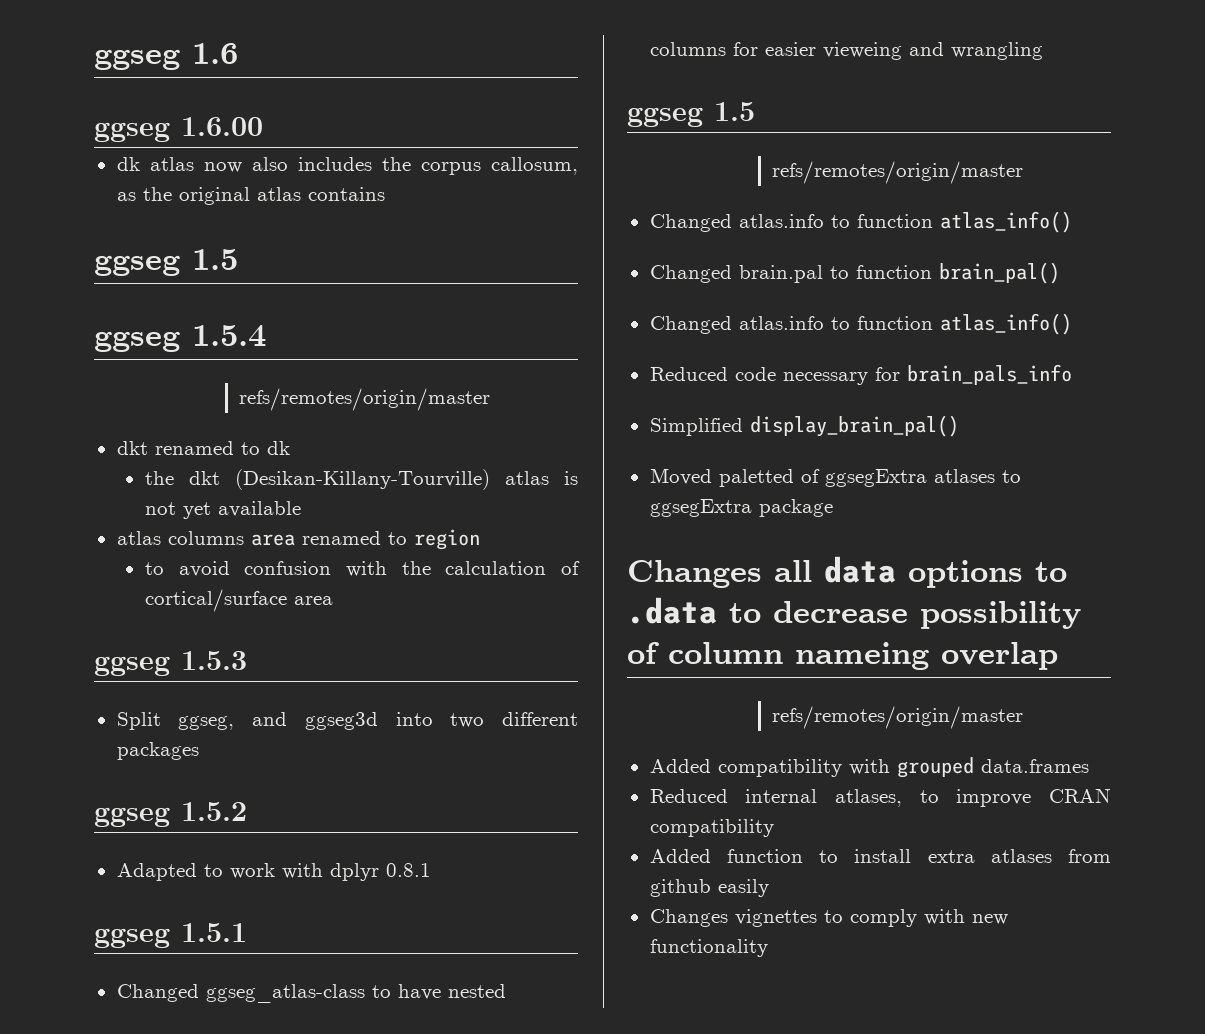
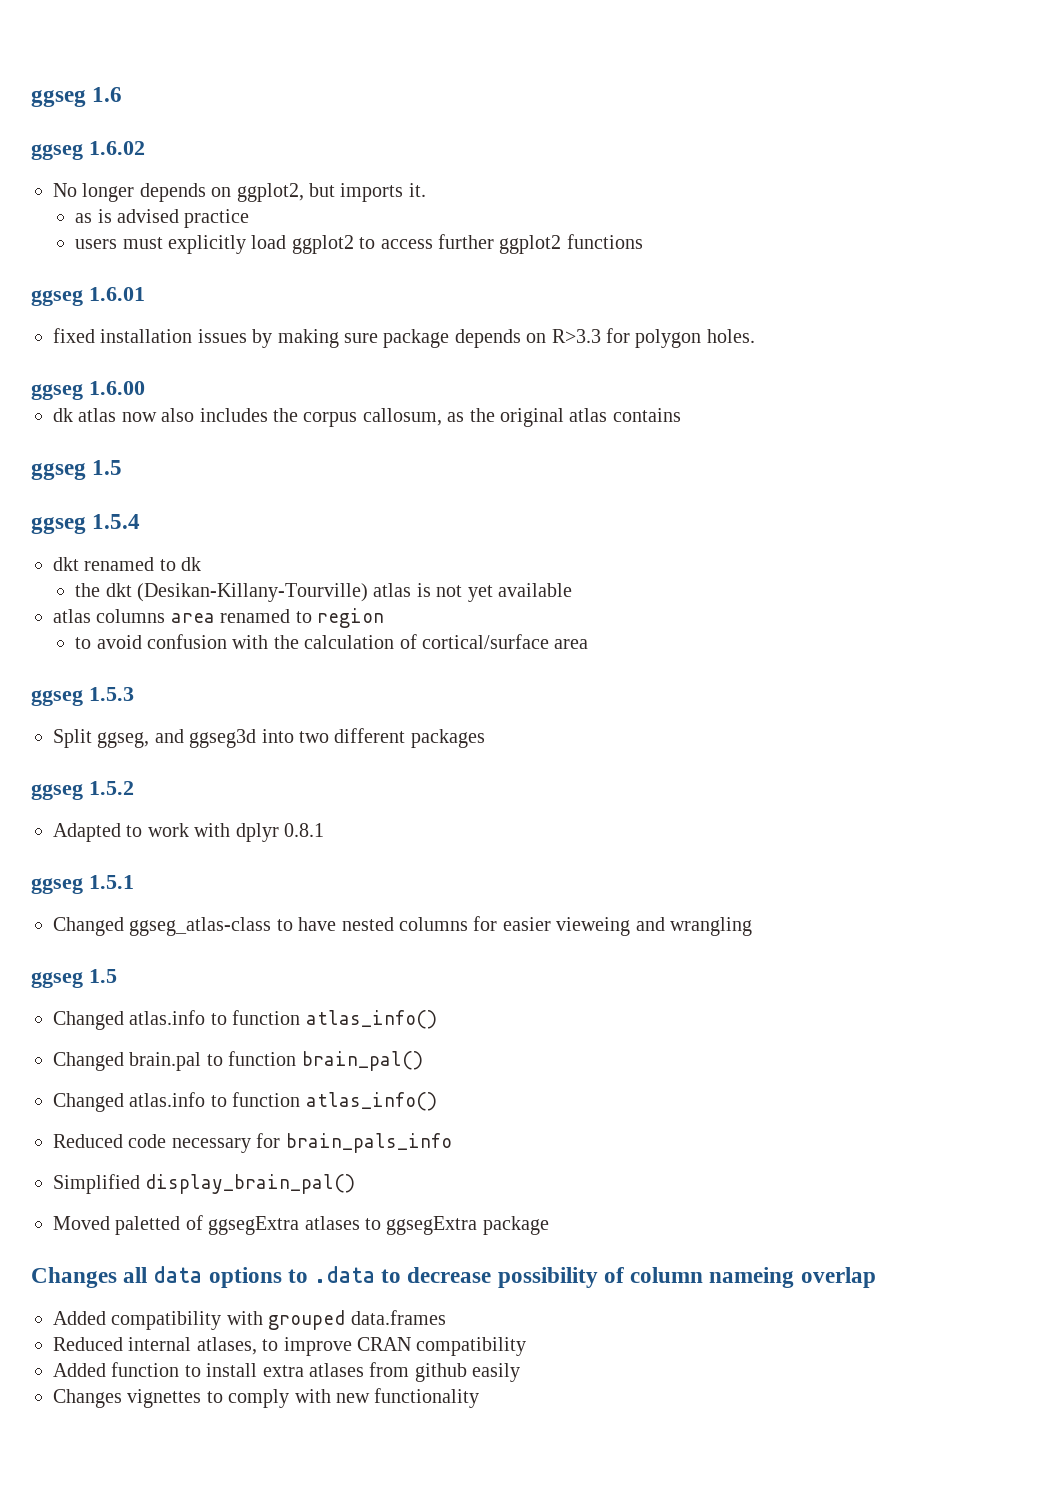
(238, 53) none -> [31,141,145,160] [53,183,426,202] [75,209,250,228] [75,234,643,254] [31,287,145,306] [53,328,755,348] // ggseg 1.6.02 // No longer depends on ggplot2, but imports it. // as is advised practice // users must explicitly load ggplot2 to access further ggplot2 functions // ggseg 1.6.01 // fixed installation issues by making sure package depends on R>3.3 for polygon holes.
[239,388,491,411] // refs/remotes/origin/master -> (141, 521) none
[772,161,1024,184] // refs/remotes/origin/master -> (117, 976) none
[772,706,1024,729] // refs/remotes/origin/master -> (876, 1277) none

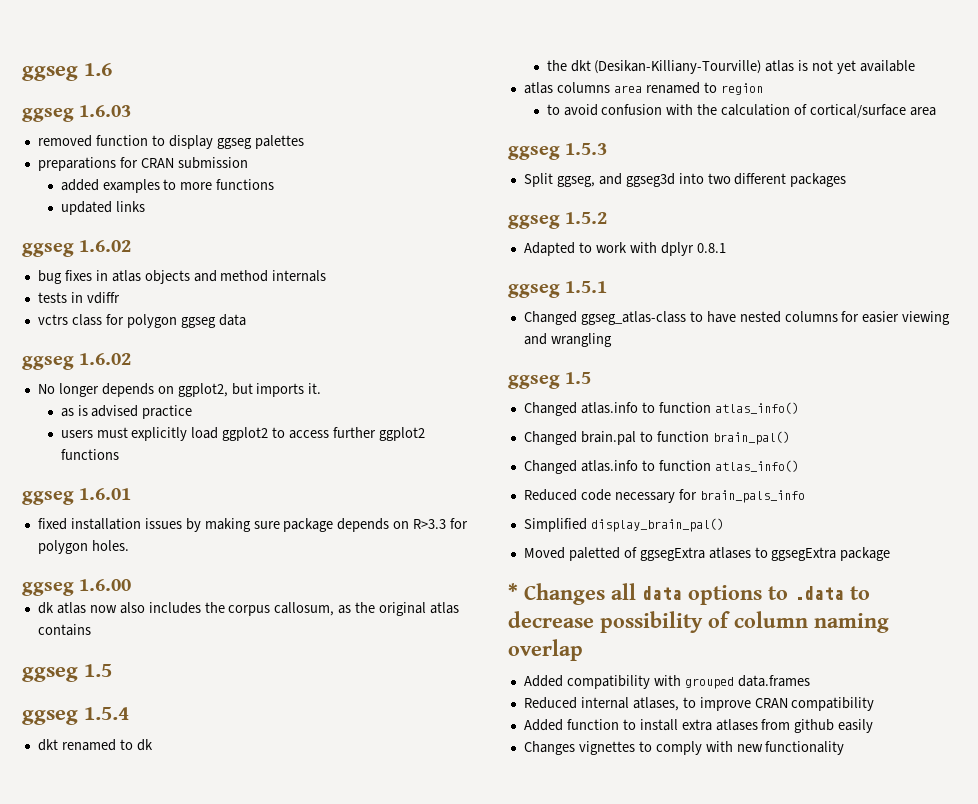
(123, 94) none -> [22,105,132,122] [37,135,304,149] [37,157,248,171] [60,179,275,193] [60,201,145,215] [22,240,132,257] [37,270,327,284] [37,292,120,304] [37,314,246,328] // ggseg 1.6.03 // removed function to display ggseg palettes // preparations for CRAN submission // added examples to more functions // updated links // ggseg 1.6.02 // bug fixes in atlas objects and method internals // tests in vdiffr // vctrs class for polygon ggseg data
[136,583,368,602] (Desikan-Killany-Tourville) -> [594,60,762,74] (Desikan-Killiany-Tourville)
[556,917,631,936] vieweing -> [902,311,951,325] viewing
(549, 1225) none -> [508,583,518,600] *
[709,1267,795,1288] nameing -> [814,613,889,633] naming

